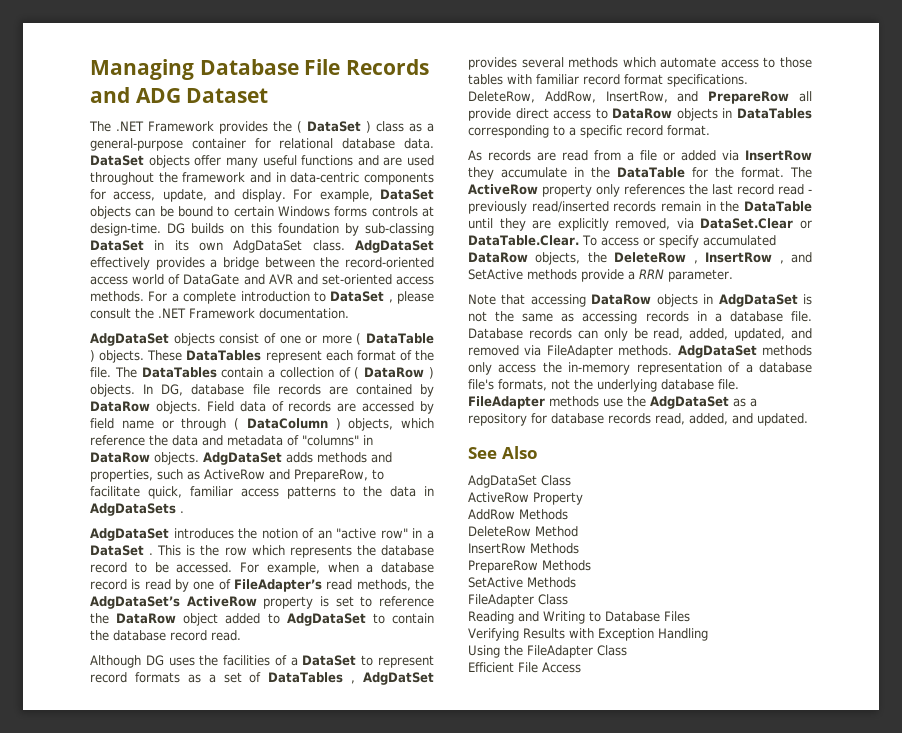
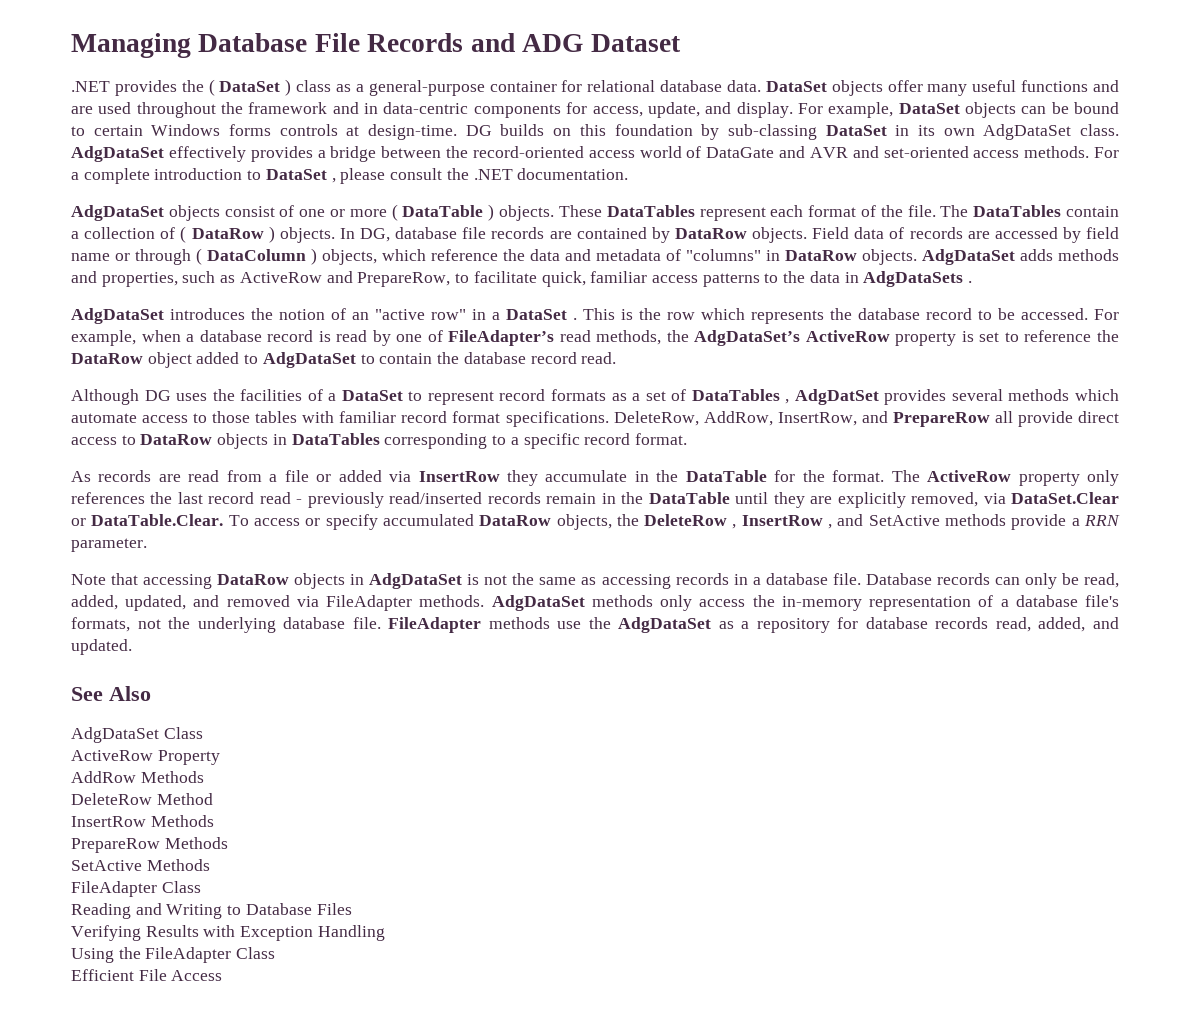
[89,121,214,132] The .NET Framework -> [71,81,110,92] .NET
[189,308,255,319] Framework -> (513, 174) none

